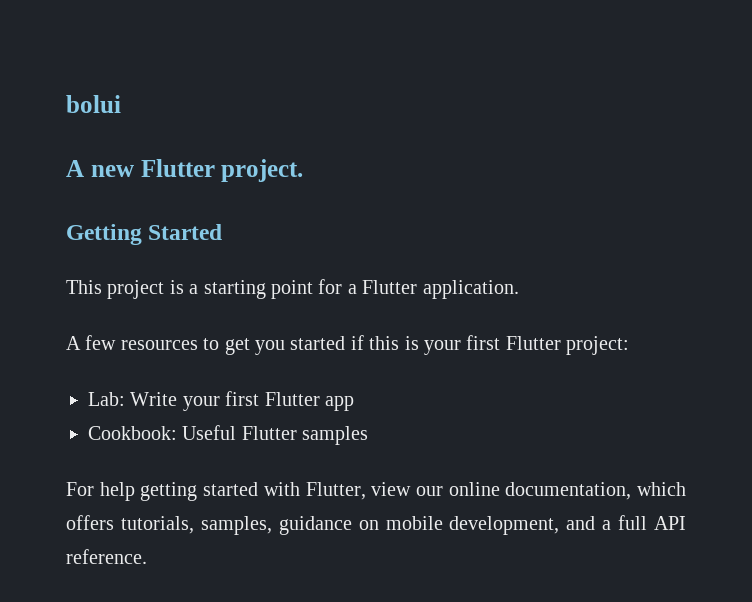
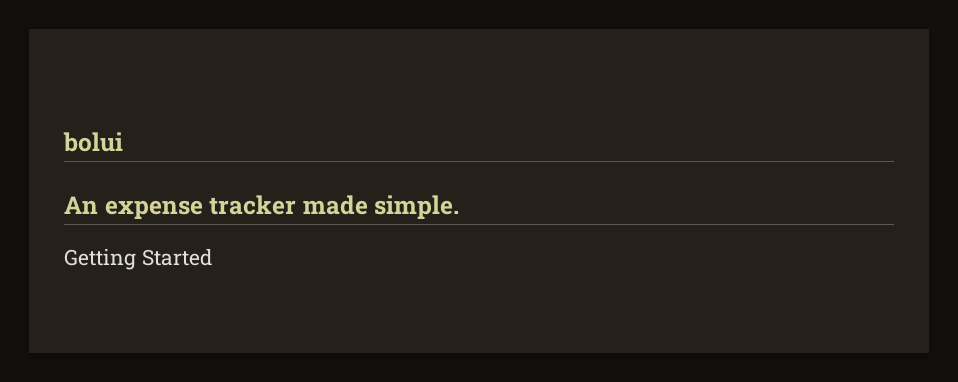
[66,159,304,182] [66,224,223,245] [66,279,519,299] [66,335,630,355] [88,391,354,411] [88,425,369,445] [66,482,686,501] [66,515,686,535] [66,549,147,564] A new Flutter project. // Getting Started // This project is a starting point for a Flutter application. // A few resources to get you started if this is your first Flutter project: // Lab: Write your first Flutter app // Cookbook: Useful Flutter samples // For help getting started with Flutter, view our online documentation, which offers tutorials, samples, guidance on mobile development, and a full API reference. -> [64,195,460,219] [64,249,212,270] An expense tracker made simple. // Getting Started

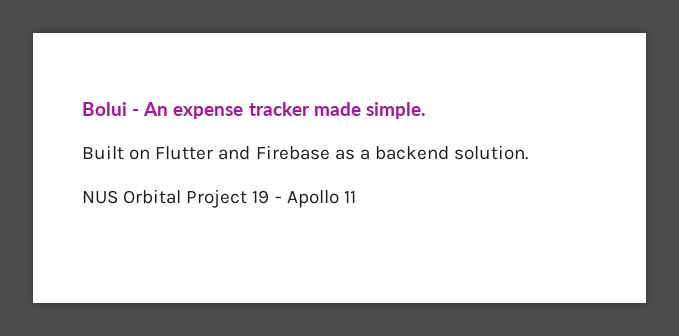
[63,132,123,152] bolui // -> [82,102,140,116] Bolui -
[64,249,212,270] Getting Started -> [82,145,529,160] [82,189,356,208] Built on Flutter and Firebase as a backend solution. // NUS Orbital Project 19 - Apollo 11

